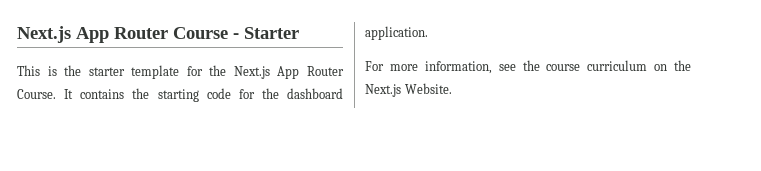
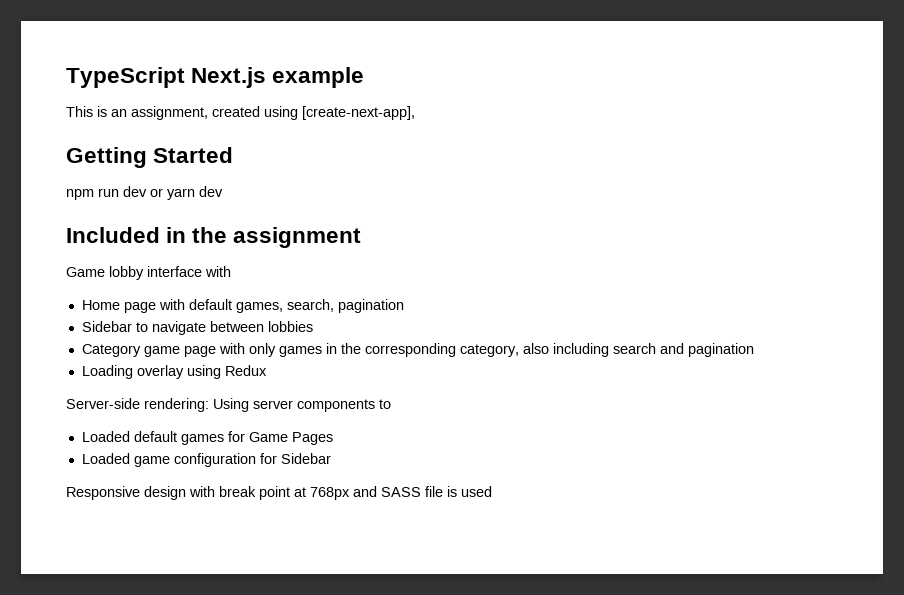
[17,26,299,43] [17,65,345,79] [17,88,343,102] [365,26,428,40] [365,60,691,74] [365,83,452,97] Next.js App Router Course - Starter // This is the starter template for the Next.js App Router Course. It contains the starting code for the dashboard application. // For more information, see the course curriculum on the Next.js Website. -> [66,67,365,88] [66,106,415,120] [66,147,234,168] [66,186,223,200] [66,227,362,248] [66,266,231,280] [81,299,404,313] [81,321,313,335] [81,343,754,357] [81,365,267,379] [66,398,391,412] [81,431,333,445] [81,453,331,467] [66,486,492,500] TypeScript Next.js example // This is an assignment, created using [create-next-app], // Getting Started // npm run dev or yarn dev // Included in the assignment // Game lobby interface with // Home page with default games, search, pagination // Sidebar to navigate between lobbies // Category game page with only games in the corresponding category, also including search and pagination // Loading overlay using Redux // Server-side rendering: Using server components to // Loaded default games for Game Pages // Loaded game configuration for Sidebar // Responsive design with break point at 768px and SASS file is used

